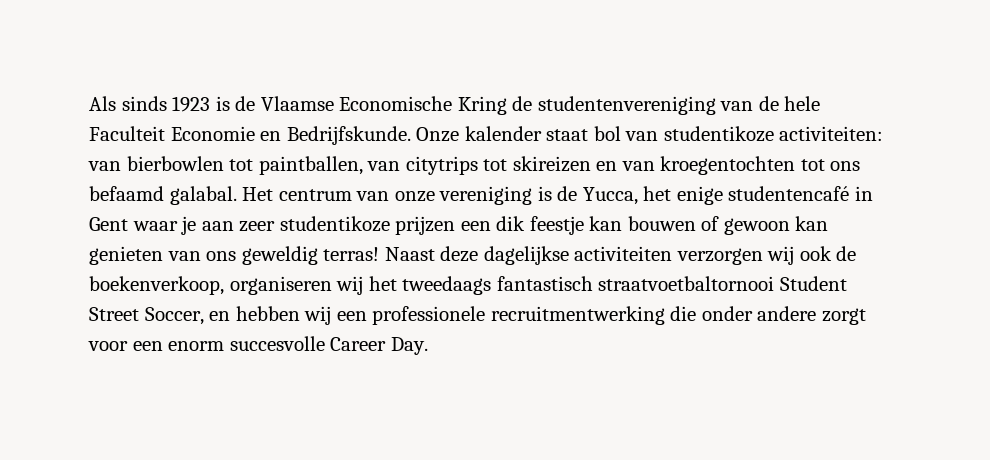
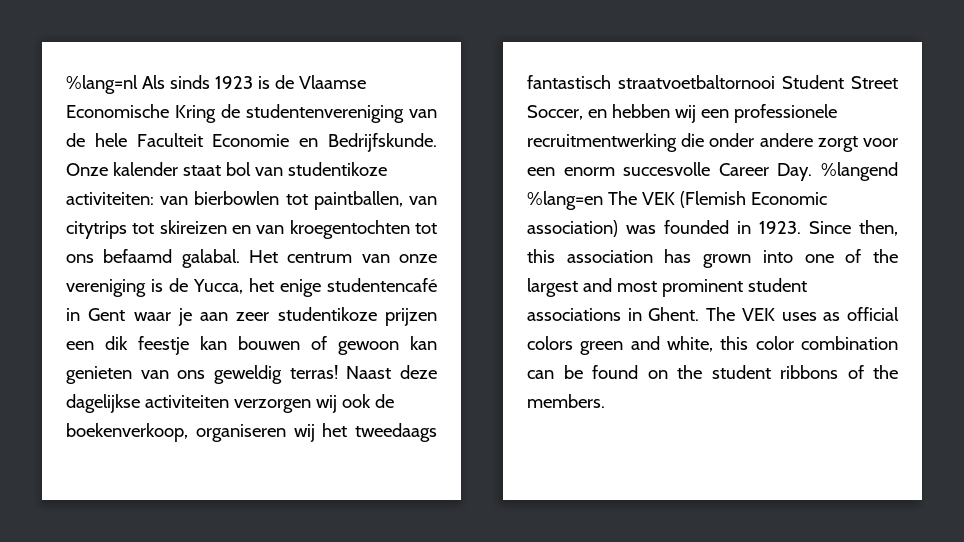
(89, 103) none -> [66,75,138,94] %lang=nl
(428, 346) none -> [821,162,898,181] [527,191,827,210] [527,220,898,237] [527,249,898,268] [527,278,807,297] [527,307,899,321] [527,336,898,355] [527,365,898,379] [527,394,605,408] %langend %lang=en The VEK (Flemish Economic association) was founded in 1923. Since then, this association has grown into one of the largest and most prominent student associations in Ghent. The VEK uses as official colors green and white, this color combination can be found on the student ribbons of the members.

